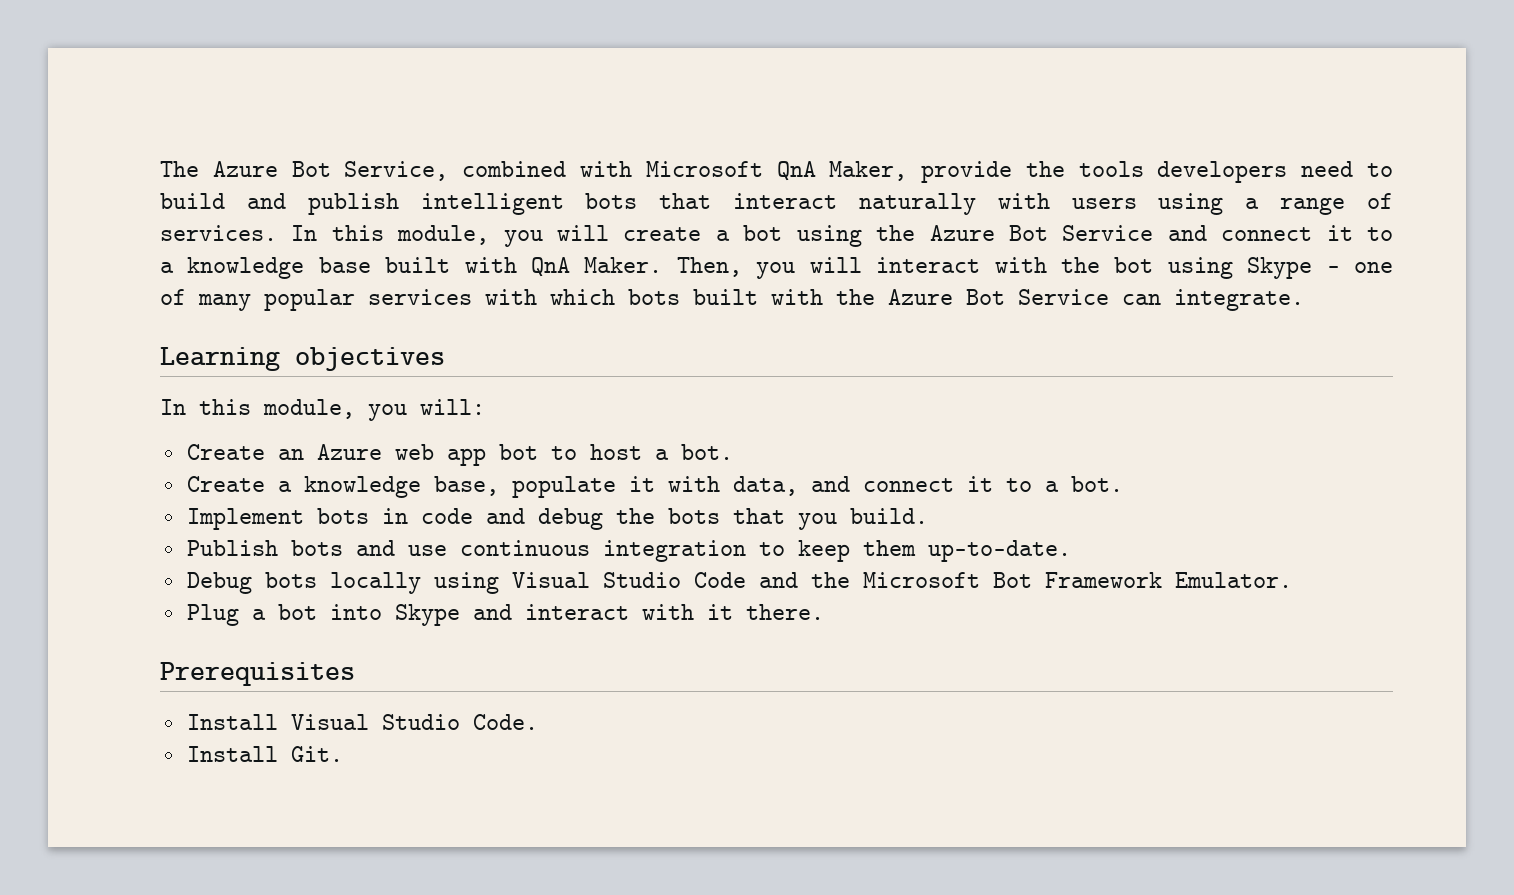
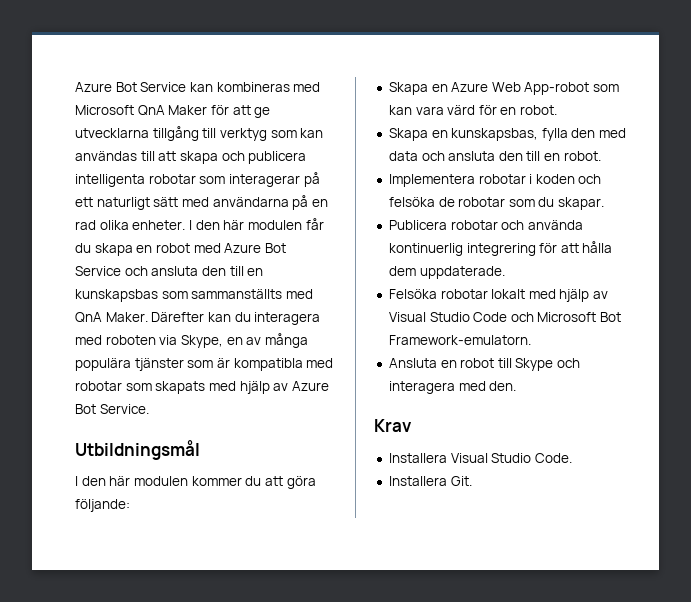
[160,161,1393,183] [160,193,1393,215] [160,225,1393,247] [160,257,1393,279] [160,289,1304,311] [160,347,445,371] [160,399,485,421] [186,444,733,466] [186,476,1123,498] [186,508,928,530] [186,540,1071,562] [186,572,1292,594] [186,604,824,626] [160,662,355,686] [186,714,278,730] The Azure Bot Service, combined with Microsoft QnA Maker, provide the tools developers need to build and publish intelligent bots that interact naturally with users using a range of services. In this module, you will create a bot using the Azure Bot Service and connect it to a knowledge base built with QnA Maker. Then, you will interact with the bot using Skype — one of many popular services with which bots built with the Azure Bot Service can integrate. // Learning objectives // In this module, you will: // Create an Azure web app bot to host a bot. // Create a knowledge base, populate it with data, and connect it to a bot. // Implement bots in code and debug the bots that you build. // Publish bots and use continuous integration to keep them up-to-date. // Debug bots locally using Visual Studio Code and the Microsoft Bot Framework Emulator. // Plug a bot into Skype and interact with it there. // Prerequisites // Install -> [75,82,321,92] [75,105,271,118] [75,126,324,141] [75,151,307,164] [75,172,320,187] [75,195,328,210] [75,218,324,230] [75,243,286,256] [75,266,264,276] [75,289,313,302] [75,312,321,325] [75,333,308,348] [75,358,334,371] [75,381,329,394] [75,404,149,414] [75,440,200,460] [75,476,316,489] [75,499,130,512] [388,82,620,95] [388,105,558,115] [388,128,627,141] [388,151,601,161] [388,174,602,187] [388,197,605,210] [388,220,583,230] [388,241,613,256] [388,266,505,279] [388,289,609,302] [388,312,622,322] [388,335,531,345] [388,358,581,371] [388,381,517,394] [374,419,412,432] [388,453,447,463] Azure Bot Service kan kombineras med Microsoft QnA Maker för att ge utvecklarna tillgång till verktyg som kan användas till att skapa och publicera intelligenta robotar som interagerar på ett naturligt sätt med användarna på en rad olika enheter. I den här modulen får du skapa en robot med Azure Bot Service och ansluta den till en kunskapsbas som sammanställts med QnA Maker. Därefter kan du interagera med roboten via Skype, en av många populära tjänster som är kompatibla med robotar som skapats med hjälp av Azure Bot Service. // Utbildningsmål // I den här modulen kommer du att göra följande: // Skapa en Azure Web App-robot som kan vara värd för en robot. // Skapa en kunskapsbas, fylla den med data och ansluta den till en robot. // Implementera robotar i koden och felsöka de robotar som du skapar. // Publicera robotar och använda kontinuerlig integrering för att hålla dem uppdaterade. // Felsöka robotar lokalt med hjälp av Visual Studio Code och Microsoft Bot Framework-emulatorn. // Ansluta en robot till Skype och interagera med den. // Krav // Installera
[186,746,278,762] Install -> [388,476,447,486] Installera

